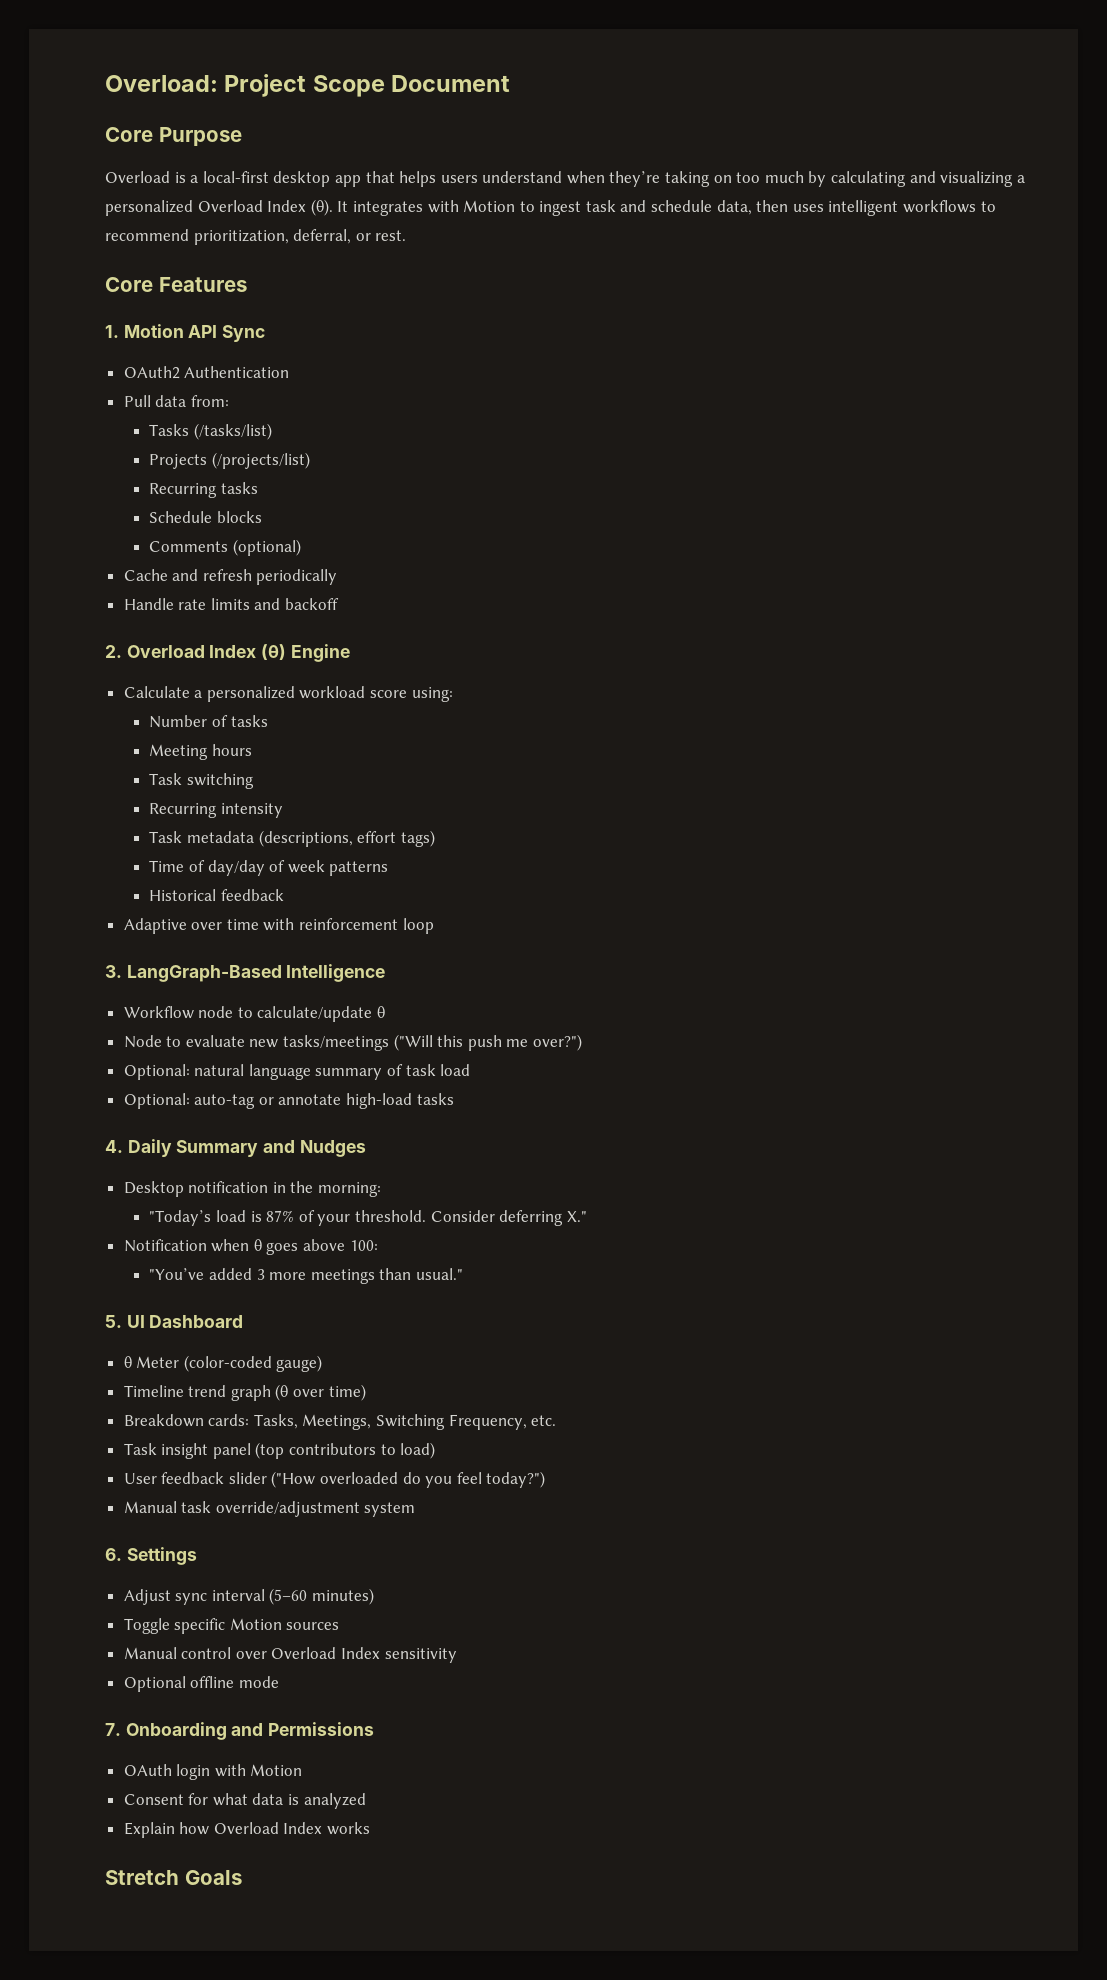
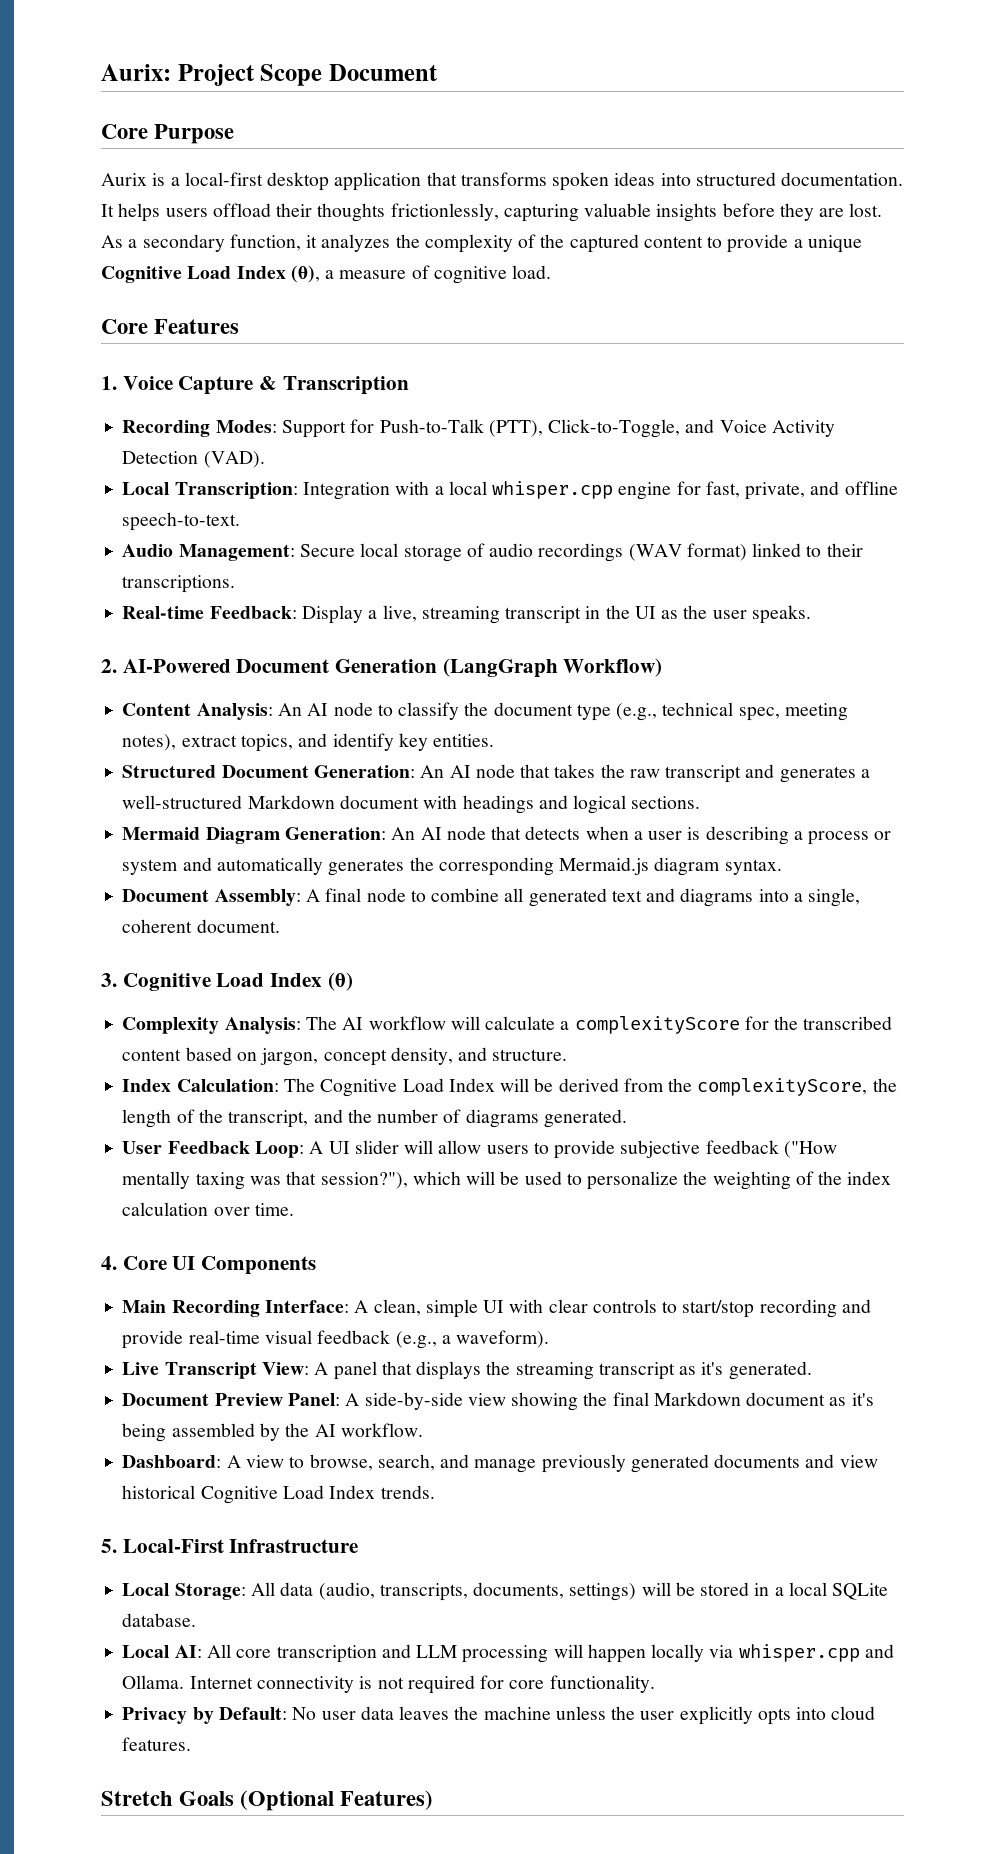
[105,75,218,92] Overload: -> [101,64,171,81] Aurix:
[105,171,170,183] Overload -> [101,173,147,186] Aurix
[334,171,1025,187] [105,199,996,216] [105,229,407,245] [105,277,247,292] [105,324,266,342] [123,366,290,379] [123,395,229,407] [149,423,273,440] [149,452,311,469] [149,482,259,498] [149,511,263,523] [149,539,302,556] [123,569,338,585] [123,598,340,610] [105,644,350,662] [123,686,453,702] [149,715,268,728] [149,744,253,760] [149,773,255,789] [149,803,284,818] [149,830,435,847] [149,860,389,876] [149,889,285,901] [123,918,434,934] [105,964,386,982] [123,1006,386,1022] [123,1034,583,1051] [123,1064,471,1080] [123,1093,454,1109] [105,1139,366,1157] [123,1181,382,1197] [149,1210,587,1226] [123,1239,378,1255] [149,1268,463,1284] [105,1315,244,1328] [123,1355,323,1372] [123,1384,366,1401] [123,1414,557,1430] [123,1442,436,1459] [123,1471,546,1488] [123,1501,416,1517] [105,1547,197,1565] [123,1588,375,1605] [123,1618,340,1634] [123,1647,457,1663] [123,1676,279,1692] [105,1722,375,1740] [123,1764,303,1780] [123,1793,366,1809] [123,1822,371,1838] app that helps users understand when they’re taking on too much by calculating and visualizing a personalized Overload Index (θ). It integrates with Motion to ingest task and schedule data, then uses intelligent workflows to recommend prioritization, deferral, or rest. // Core Features // 1. Motion API Sync // OAuth2 Authentication // Pull data from: // Tasks (/tasks/list) // Projects (/projects/list) // Recurring tasks // Schedule blocks // Comments (optional) // Cache and refresh periodically // Handle rate limits and backoff // 2. Overload Index (θ) Engine // Calculate a personalized workload score using: // Number of tasks // Meeting hours // Task switching // Recurring intensity // Task metadata (descriptions, effort tags) // Time of day/day of week patterns // Historical feedback // Adaptive over time with reinforcement loop // 3. LangGraph-Based Intelligence // Workflow node to calculate/update θ // Node to evaluate new tasks/meetings ("Will this push me over?") // Optional: natural language summary of task load // Optional: auto-tag or annotate high-load tasks // 4. Daily Summary and Nudges // Desktop notification in the morning: // "Today’s load is 87% of your threshold. Consider deferring X." // Notification when θ goes above 100: // "You’ve added 3 more meetings than usual." // 5. UI Dashboard // θ Meter (color-coded gauge) // Timeline trend graph (θ over time) // Breakdown cards: Tasks, Meetings, Switching Frequency, etc. // Task insight panel (top contributors to load) // User feedback slider ("How overloaded do you feel today?") // Manual task override/adjustment system // 6. Settings // Adjust sync interval (5–60 minutes) // Toggle specific Motion sources // Manual control over Overload Index sensitivity // Optional offline mode // 7. Onboarding and Permissions // OAuth login with Motion // Consent for what data is analyzed // Explain how Overload Index works -> [334,172,904,191] [101,203,883,222] [101,234,862,253] [101,265,552,284] [101,319,240,334] [101,376,409,395] [122,419,835,438] [122,451,265,468] [122,481,898,500] [122,512,241,531] [122,543,863,562] [122,575,236,593] [122,605,811,624] [101,658,663,678] [122,702,848,721] [122,733,495,752] [122,764,870,783] [122,795,701,814] [122,826,892,845] [122,857,782,876] [122,888,861,907] [122,919,280,933] [101,972,353,991] [122,1016,893,1034] [122,1047,568,1066] [122,1078,897,1097] [122,1109,627,1128] [122,1140,837,1159] [122,1171,892,1190] [122,1202,294,1216] [101,1256,317,1275] [122,1299,871,1318] [122,1330,550,1349] [122,1361,812,1380] [122,1392,874,1411] [122,1423,423,1442] [122,1454,878,1473] [122,1485,435,1504] [101,1539,359,1553] [122,1582,889,1601] [122,1613,197,1627] [122,1644,894,1663] [122,1675,655,1694] [122,1706,876,1725] [122,1737,192,1751] application that transforms spoken ideas into structured documentation. It helps users offload their thoughts frictionlessly, capturing valuable insights before they are lost. As a secondary function, it analyzes the complexity of the captured content to provide a unique Cognitive Load Index (θ), a measure of cognitive load. // Core Features // 1. Voice Capture & Transcription // Recording Modes: Support for Push-to-Talk (PTT), Click-to-Toggle, and Voice Activity Detection (VAD). // Local Transcription: Integration with a local whisper.cpp engine for fast, private, and offline speech-to-text. // Audio Management: Secure local storage of audio recordings (WAV format) linked to their transcriptions. // Real-time Feedback: Display a live, streaming transcript in the UI as the user speaks. // 2. AI-Powered Document Generation (LangGraph Workflow) // Content Analysis: An AI node to classify the document type (e.g., technical spec, meeting notes), extract topics, and identify key entities. // Structured Document Generation: An AI node that takes the raw transcript and generates a well-structured Markdown document with headings and logical sections. // Mermaid Diagram Generation: An AI node that detects when a user is describing a process or system and automatically generates the corresponding Mermaid.js diagram syntax. // Document Assembly: A final node to combine all generated text and diagrams into a single, coherent document. // 3. Cognitive Load Index (θ) // Complexity Analysis: The AI workflow will calculate a complexityScore for the transcribed content based on jargon, concept density, and structure. // Index Calculation: The Cognitive Load Index will be derived from the complexityScore, the length of the transcript, and the number of diagrams generated. // User Feedback Loop: A UI slider will allow users to provide subjective feedback ("How mentally taxing was that session?"), which will be used to personalize the weighting of the index calculation over time. // 4. Core UI Components // Main Recording Interface: A clean, simple UI with clear controls to start/stop recording and provide real-time visual feedback (e.g., a waveform). // Live Transcript View: A panel that displays the streaming transcript as it's generated. // Document Preview Panel: A side-by-side view showing the final Markdown document as it's being assembled by the AI workflow. // Dashboard: A view to browse, search, and manage previously generated documents and view historical Cognitive Load Index trends. // 5. Local-First Infrastructure // Local Storage: All data (audio, transcripts, documents, settings) will be stored in a local SQLite database. // Local AI: All core transcription and LLM processing will happen locally via whisper.cpp and Ollama. Internet connectivity is not required for core functionality. // Privacy by Default: No user data leaves the machine unless the user explicitly opts into cloud features.
(242, 1877) none -> [240,1790,434,1811] (Optional Features)

